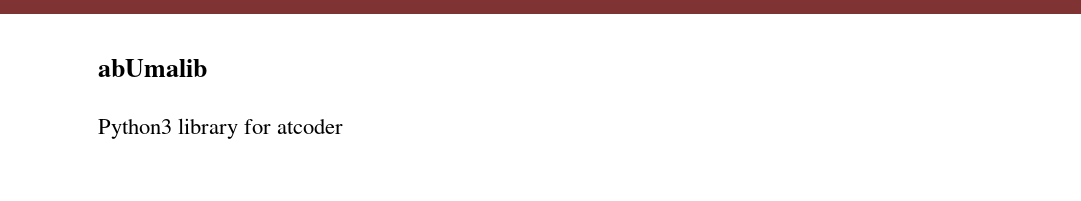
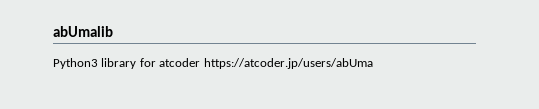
(344, 126) none -> [203,58,373,69] https://atcoder.jp/users/abUma

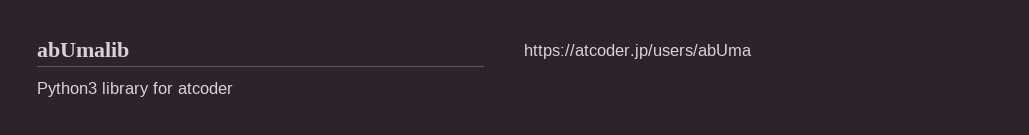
(201, 62) none -> (233, 88) //

